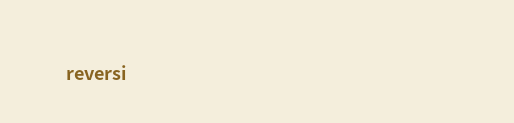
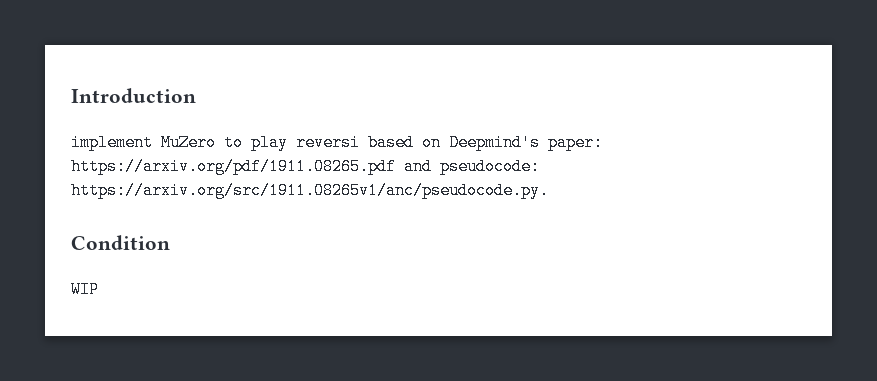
[66,65,126,80] reversi -> [71,88,196,103] [71,134,603,151] [71,158,540,175] [71,182,549,199] [71,235,170,250] [71,281,99,298] Introduction // implement MuZero to play reversi based on Deepmind's paper: https://arxiv.org/pdf/1911.08265.pdf and pseudocode: https://arxiv.org/src/1911.08265v1/anc/pseudocode.py. // Condition // WIP

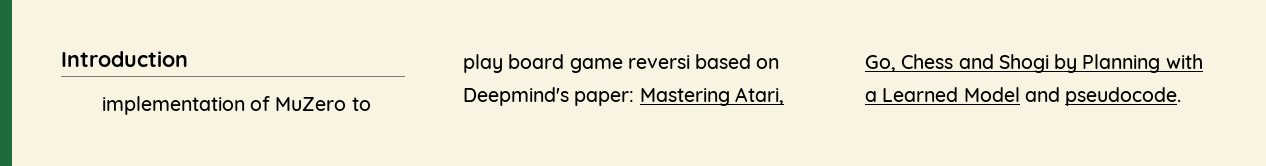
[71,134,153,151] implement -> [101,96,271,115] implementation of
(288, 142) none -> [508,54,623,73] board game
[71,158,540,175] [71,182,549,199] [71,235,170,250] [71,281,99,298] https://arxiv.org/pdf/1911.08265.pdf and pseudocode: https://arxiv.org/src/1911.08265v1/anc/pseudocode.py. // Condition // WIP -> [639,87,784,106] [865,54,1203,73] [865,87,1182,106] Mastering Atari, Go, Chess and Shogi by Planning with a Learned Model and pseudocode.

